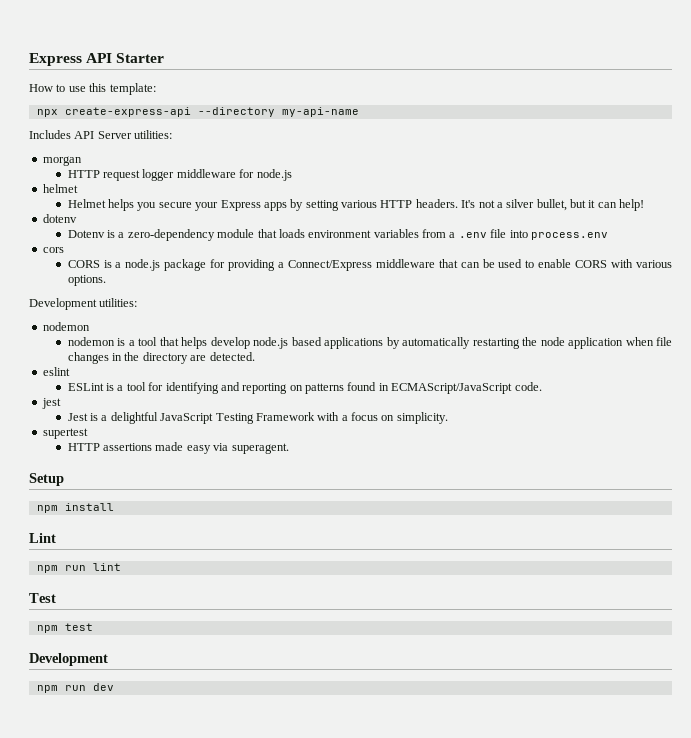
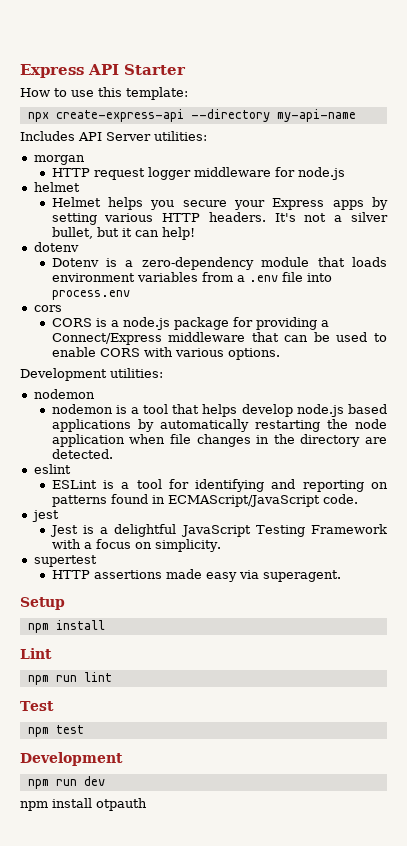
(114, 687) none -> [20,798,147,811] // npm install otpauth

